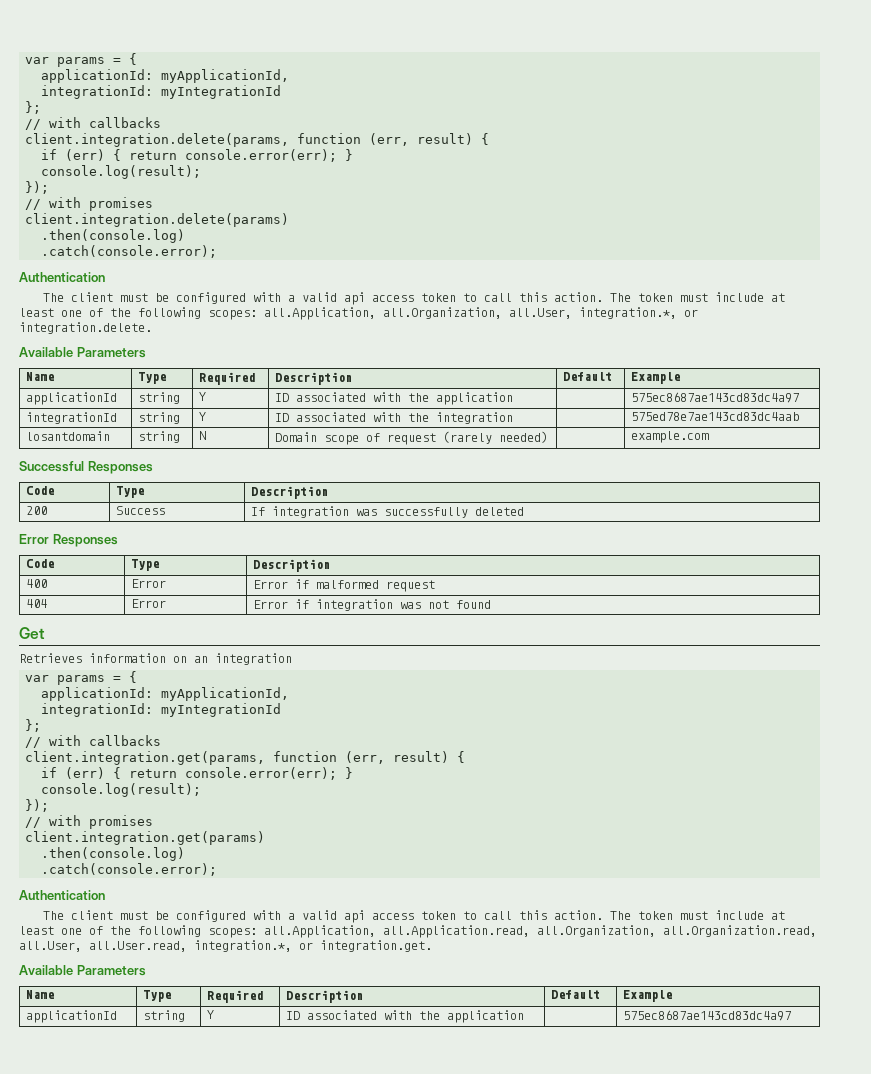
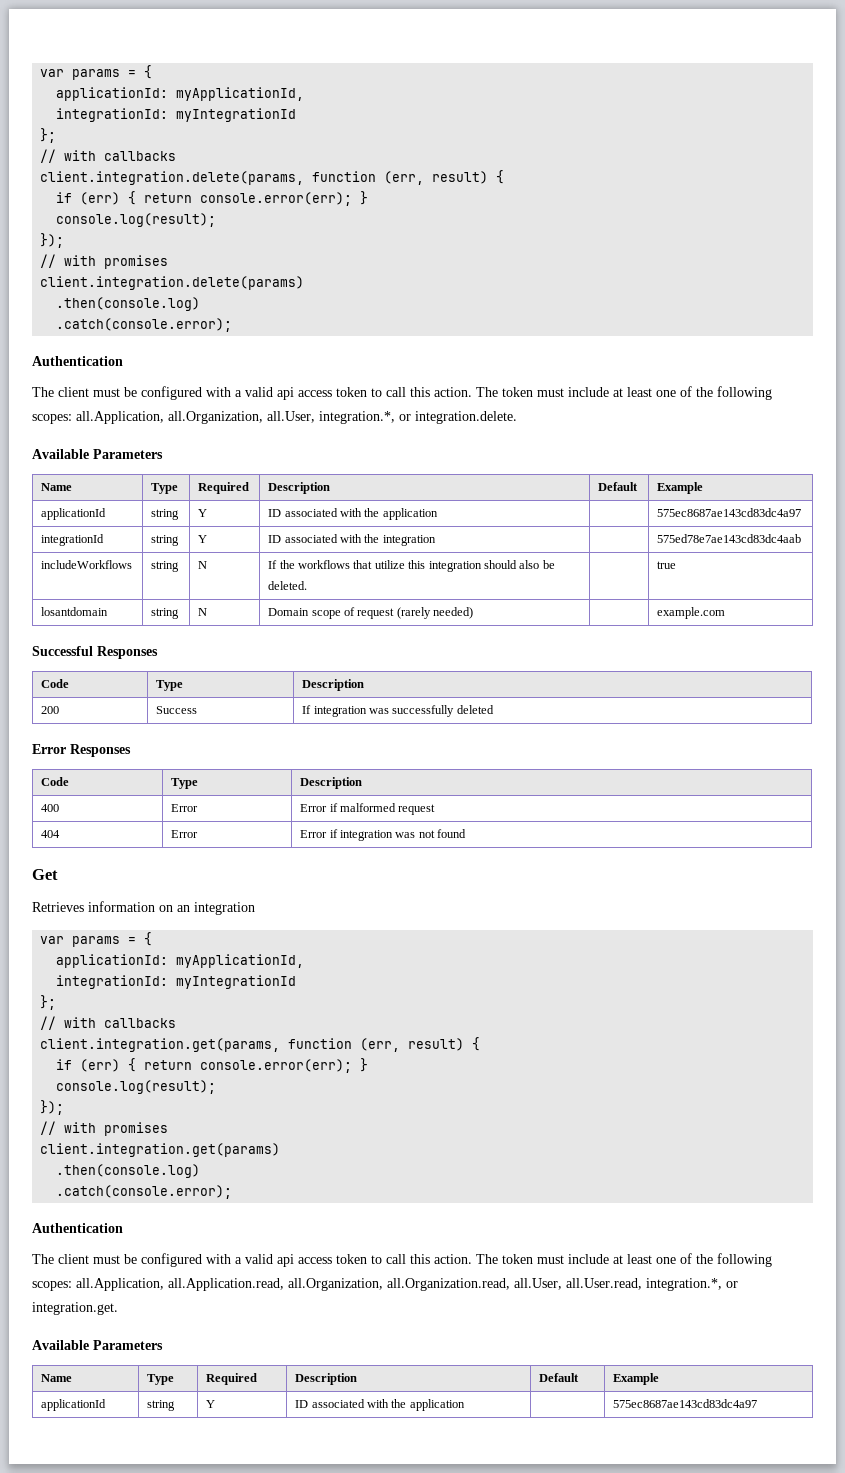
(800, 416) none -> [41,560,133,569] [151,561,180,572] [198,561,208,569] [268,560,555,572] [268,581,308,590] [657,561,677,569] // includeWorkflows | string | N | If the workflows that utilize this integration should also be deleted. | | true

